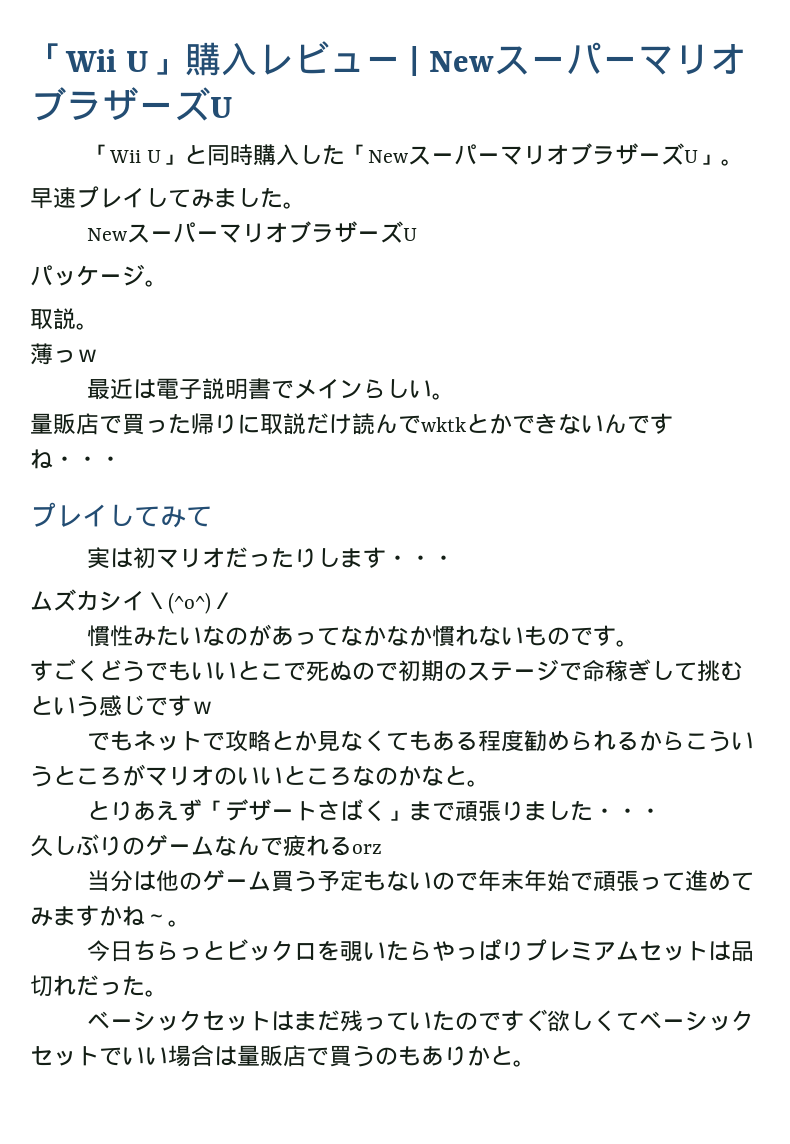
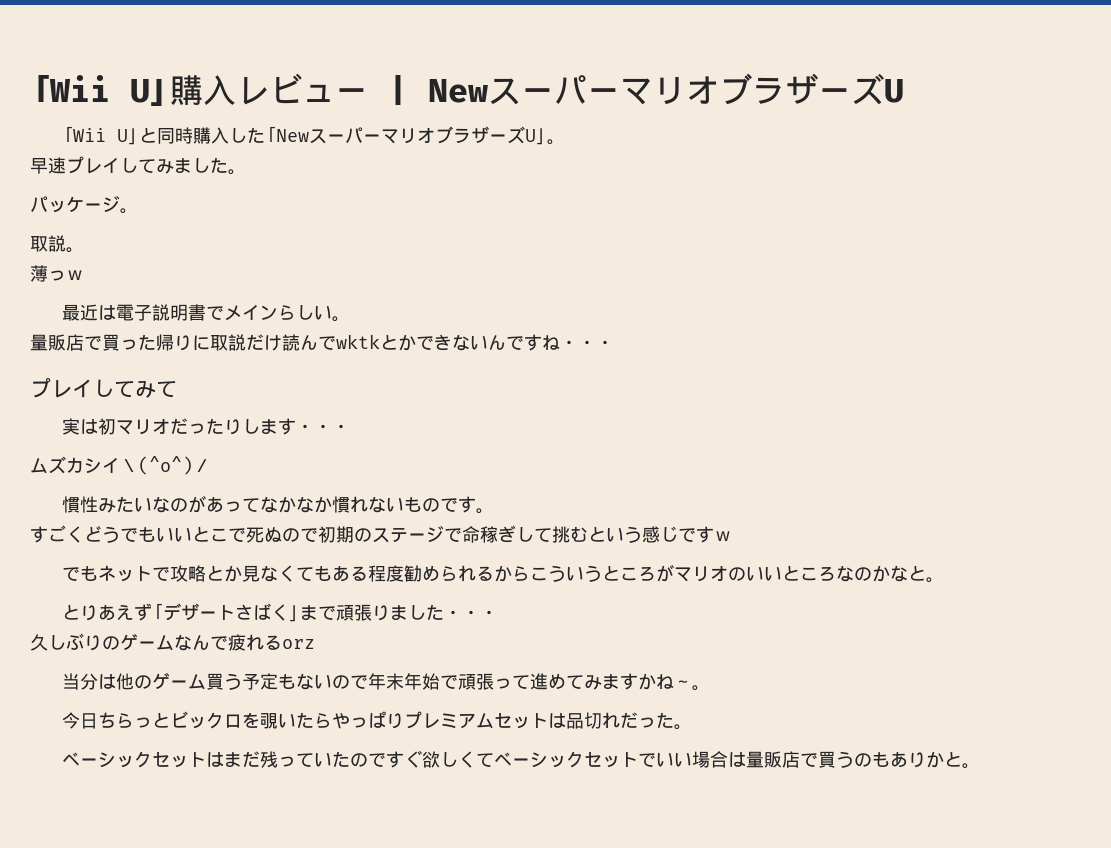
[87,221,418,243] // NewスーパーマリオブラザーズU -> (246, 172) none

